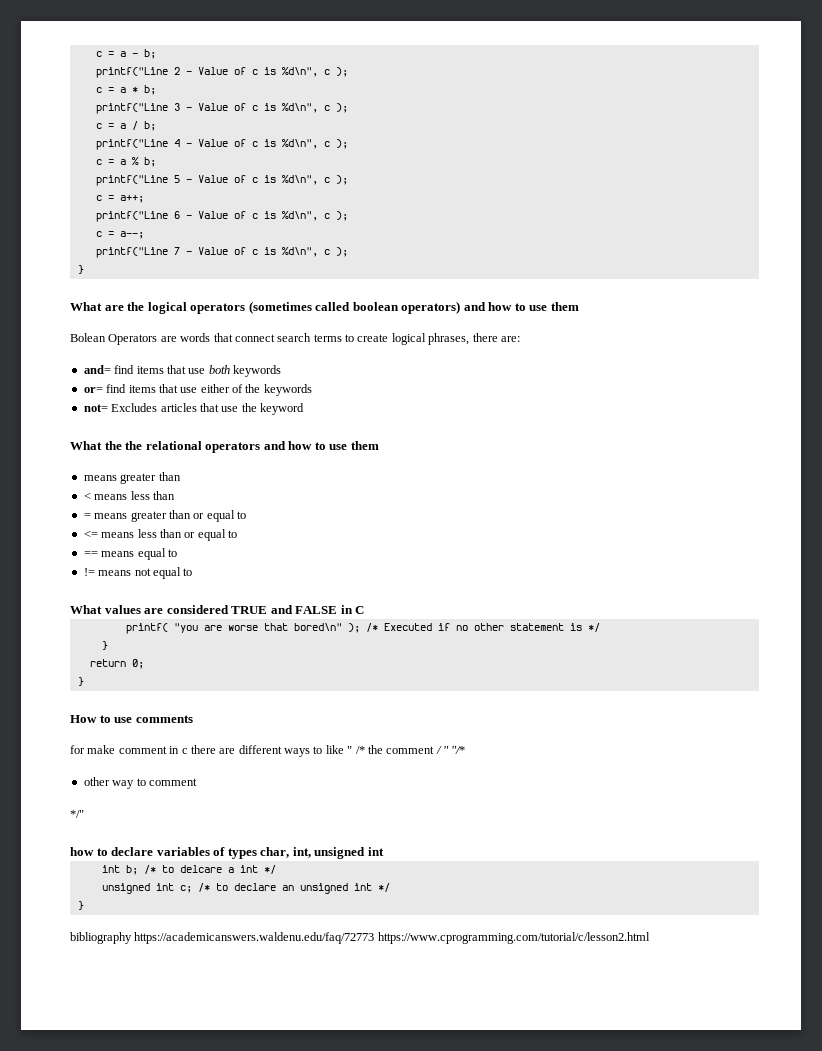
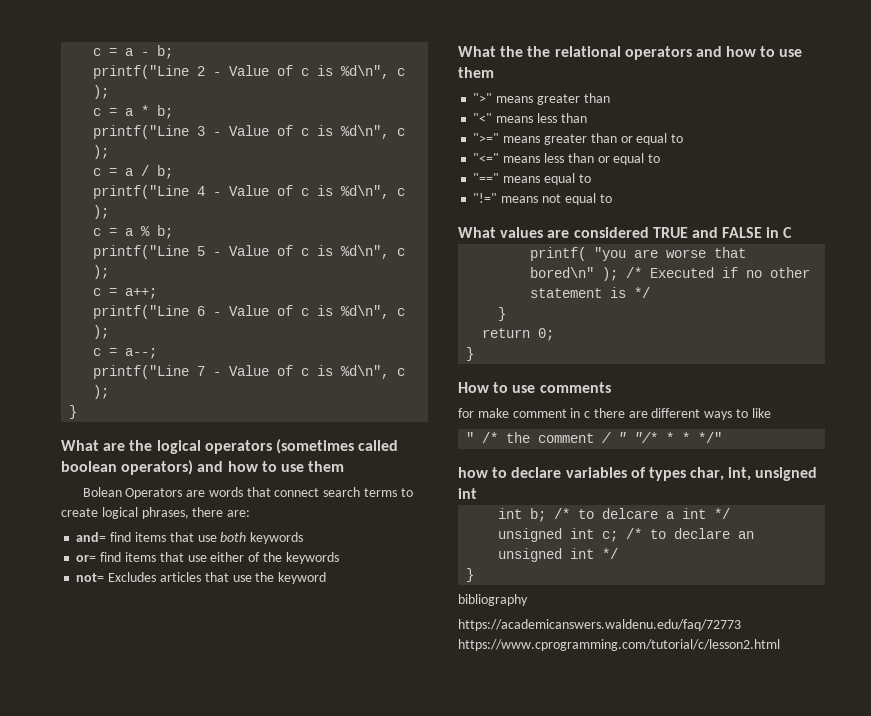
(379, 445) none -> [473,93,493,103] ">"
[83,492,91,500] < -> [473,113,493,123] "<"
[83,513,91,519] = -> [473,133,500,143] ">="
[83,530,98,538] <= -> [473,153,500,163] "<="
[83,551,98,557] == -> [473,173,500,183] "=="
[83,568,95,576] != -> [473,193,498,203] "!="
(344, 749) none -> (771, 413) //
[83,777,197,789] // other way to comment // -> [666,432,691,443] * *
(132, 938) none -> (528, 600) //

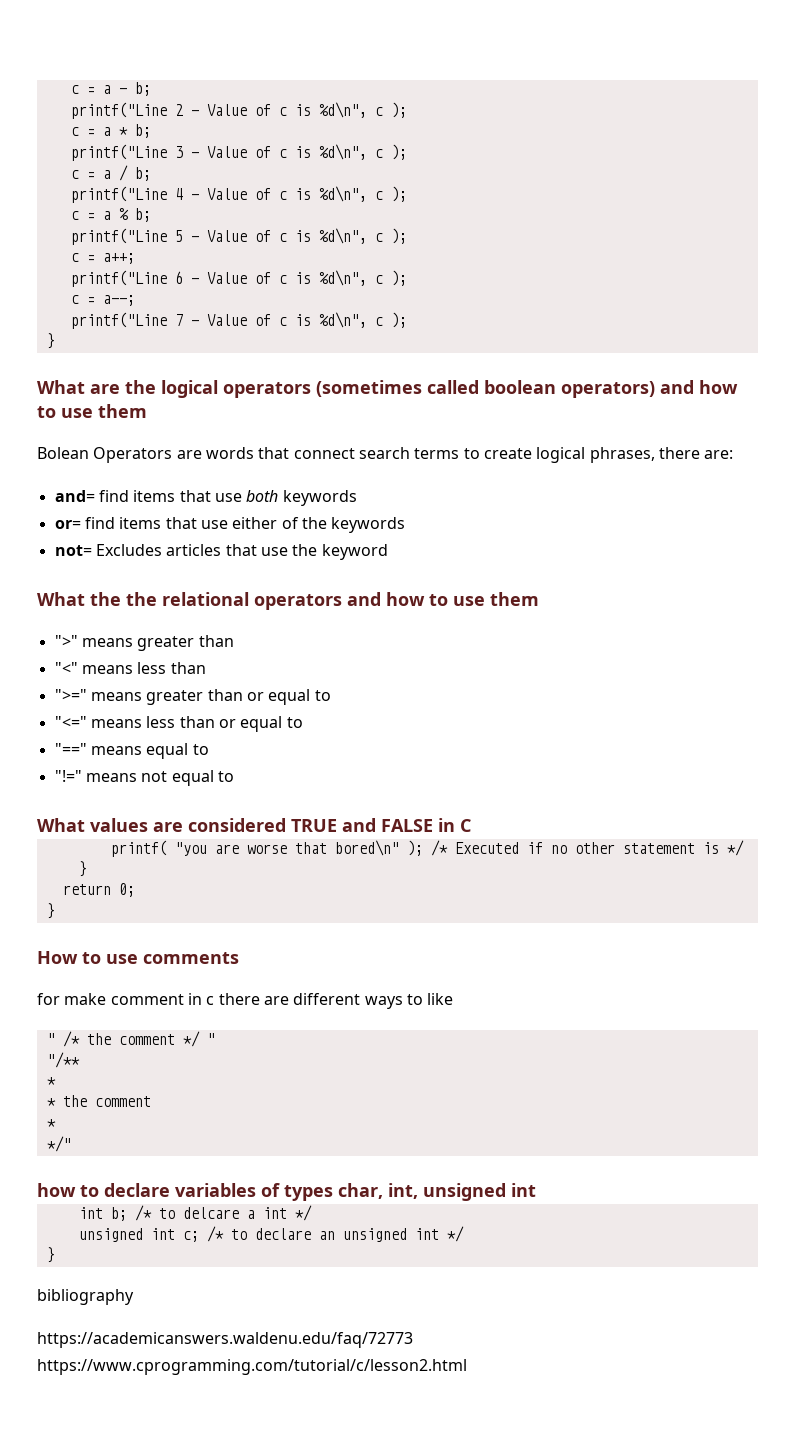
[602,432,691,443] / " "/* * * -> [182,1031,215,1047] [46,1052,80,1068] [46,1077,56,1086] [46,1095,151,1107] [46,1119,56,1128] */ " // "/** // * // * the comment // * //

